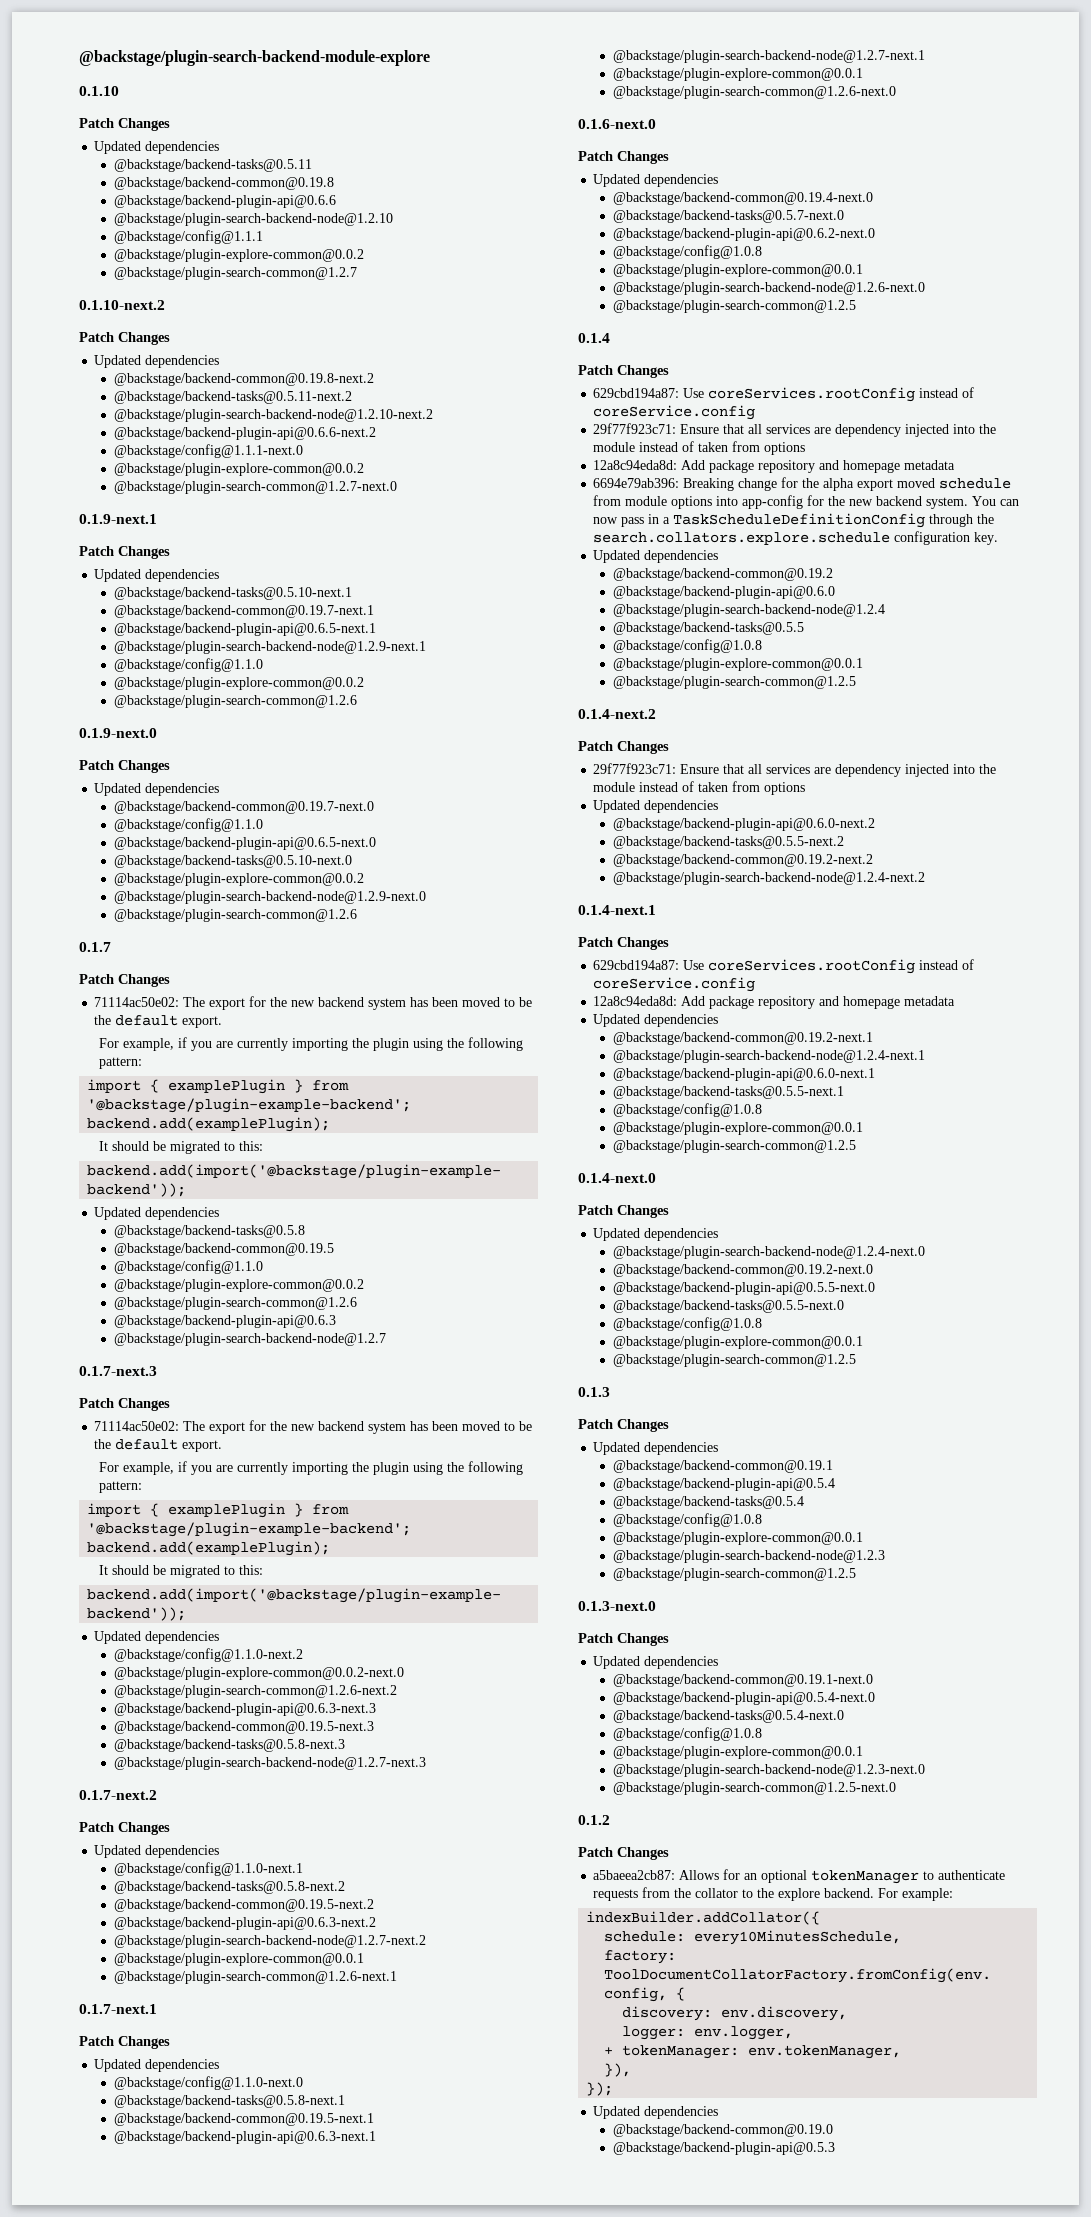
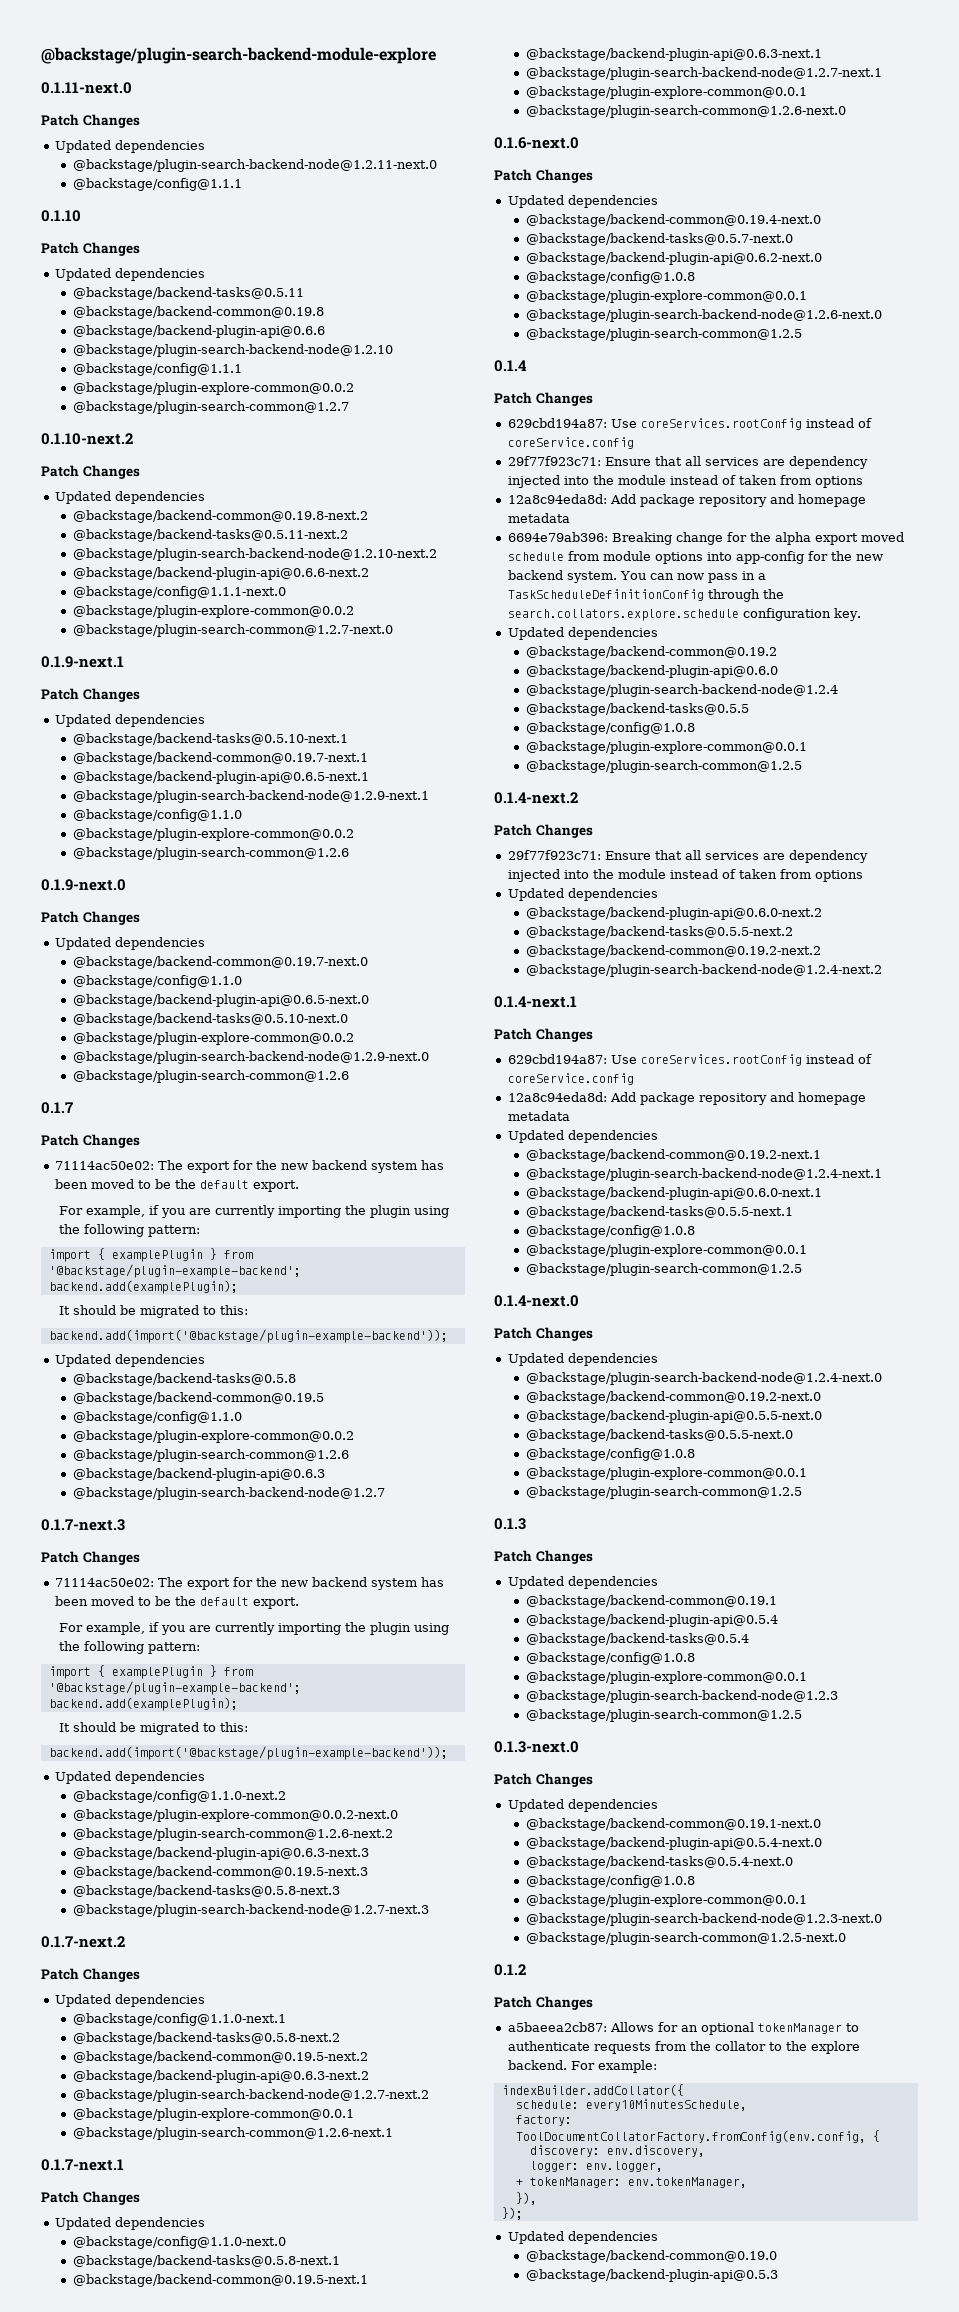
(430, 58) none -> [41,82,132,94] [41,114,140,128] [54,140,205,153] [72,159,437,172] [72,178,242,191] // 0.1.11-next.0 // Patch Changes // Updated dependencies // @backstage/plugin-search-backend-node@1.2.11-next.0 // @backstage/config@1.1.1

